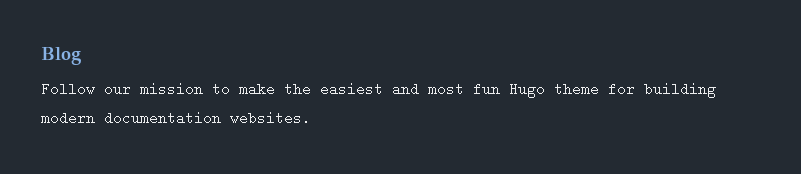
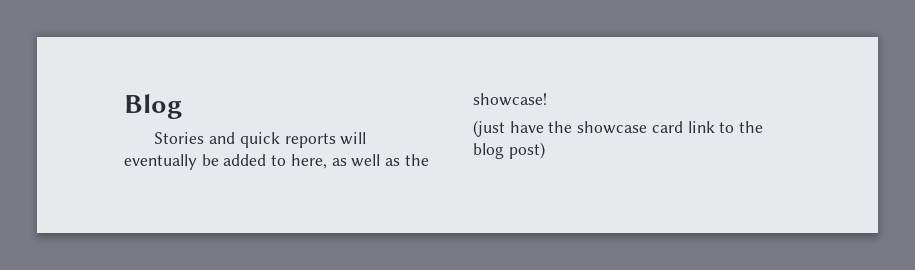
[41,82,716,98] [41,111,311,125] Follow our mission to make the easiest and most fun Hugo theme for building modern documentation websites. -> [154,132,367,148] [124,154,429,170] [473,93,547,106] [473,120,764,137] [473,142,545,159] Stories and quick reports will eventually be added to here, as well as the showcase! // (just have the showcase card link to the blog post)

